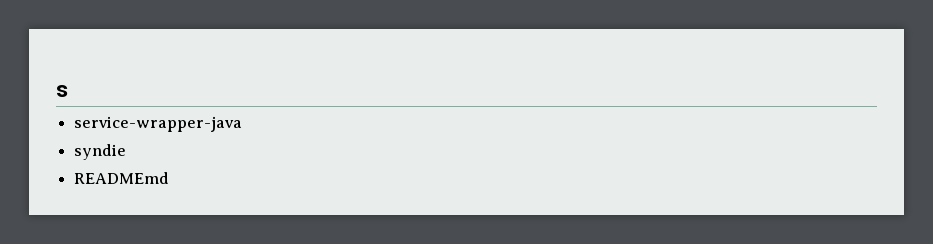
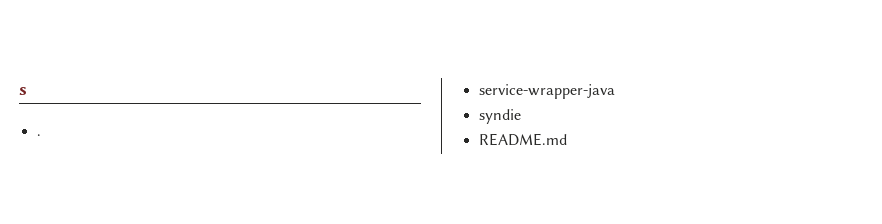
(68, 91) none -> [36,134,41,136] // .
[74,172,170,184] READMEmd -> [478,133,567,146] README.md

